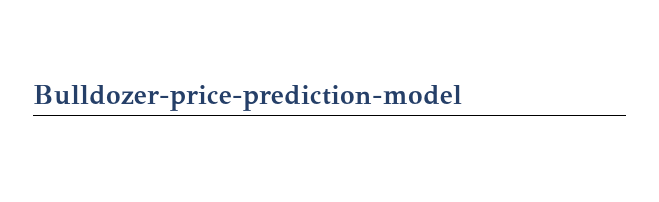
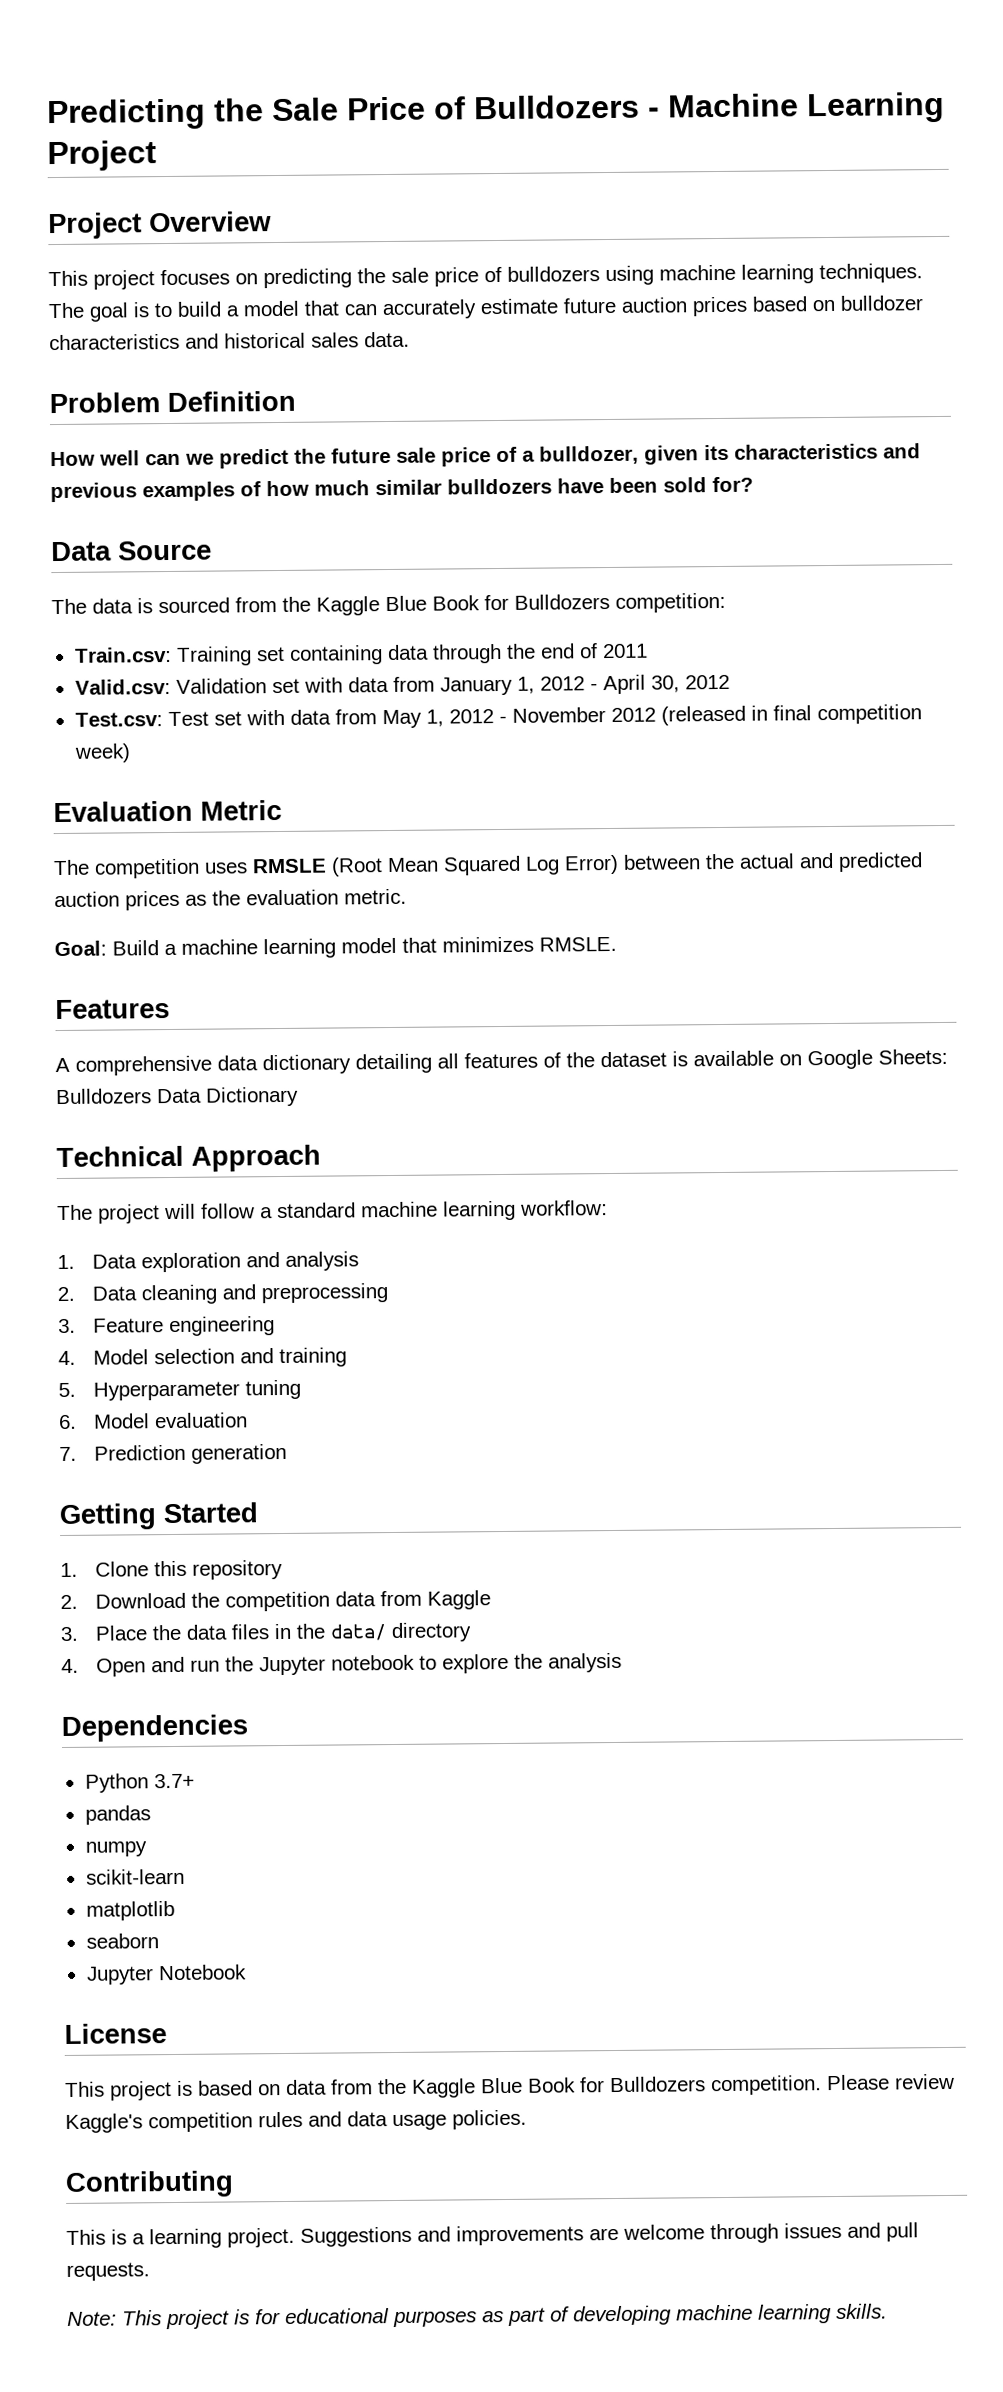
[33,85,462,111] Bulldozer-price-prediction-model -> [47,91,945,131] [47,140,157,172] [48,211,272,240] [48,263,923,290] [48,295,923,322] [49,331,410,351] [49,390,296,414] [50,443,921,469] [50,476,754,503] [51,540,212,562] [51,592,726,616] [74,643,648,666] [74,674,730,696] [74,704,922,729] [73,743,131,763] [53,799,282,823] [53,852,923,879] [54,888,407,911] [54,936,617,959] [55,999,170,1020] [55,1048,948,1076] [56,1086,299,1107] [56,1144,321,1172] [57,1200,608,1224] [57,1251,359,1273] [57,1283,388,1305] [58,1316,275,1337] [58,1347,347,1368] [58,1379,301,1401] [58,1412,248,1430] [59,1443,287,1464] [59,1502,258,1531] [60,1560,283,1580] [60,1590,491,1612] [60,1622,472,1643] [61,1652,622,1677] [61,1714,248,1743] [84,1773,195,1793] [84,1805,151,1825] [84,1841,147,1857] [85,1868,185,1885] [85,1900,175,1921] [85,1933,159,1949] [85,1964,247,1985] [64,2023,167,2044] [65,2073,955,2101] [65,2109,527,2133] [65,2170,234,2198] [66,2222,919,2249] [66,2262,150,2281] [67,2303,888,2330] Predicting the Sale Price of Bulldozers - Machine Learning Project // Project Overview // This project focuses on predicting the sale price of bulldozers using machine learning techniques. The goal is to build a model that can accurately estimate future auction prices based on bulldozer characteristics and historical sales data. // Problem Definition // How well can we predict the future sale price of a bulldozer, given its characteristics and previous examples of how much similar bulldozers have been sold for? // Data Source // The data is sourced from the Kaggle Blue Book for Bulldozers competition: // Train.csv: Training set containing data through the end of 2011 // Valid.csv: Validation set with data from January 1, 2012 - April 30, 2012 // Test.csv: Test set with data from May 1, 2012 - November 2012 (released in final competition week) // Evaluation Metric // The competition uses RMSLE (Root Mean Squared Log Error) between the actual and predicted auction prices as the evaluation metric. // Goal: Build a machine learning model that minimizes RMSLE. // Features // A comprehensive data dictionary detailing all features of the dataset is available on Google Sheets: Bulldozers Data Dictionary // Technical Approach // The project will follow a standard machine learning workflow: // 1. Data exploration and analysis // 2. Data cleaning and preprocessing // 3. Feature engineering // 4. Model selection and training // 5. Hyperparameter tuning // 6. Model evaluation // 7. Prediction generation // Getting Started // 1. Clone this repository // 2. Download the competition data from Kaggle // 3. Place the data files in the data/ directory // 4. Open and run the Jupyter notebook to explore the analysis // Dependencies // Python 3.7+ // pandas // numpy // scikit-learn // matplotlib // seaborn // Jupyter Notebook // License // This project is based on data from the Kaggle Blue Book for Bulldozers competition. Please review Kaggle's competition rules and data usage policies. // Contributing // This is a learning project. Suggestions and improvements are welcome through issues and pull requests. // Note: This project is for educational purposes as part of developing machine learning skills.

